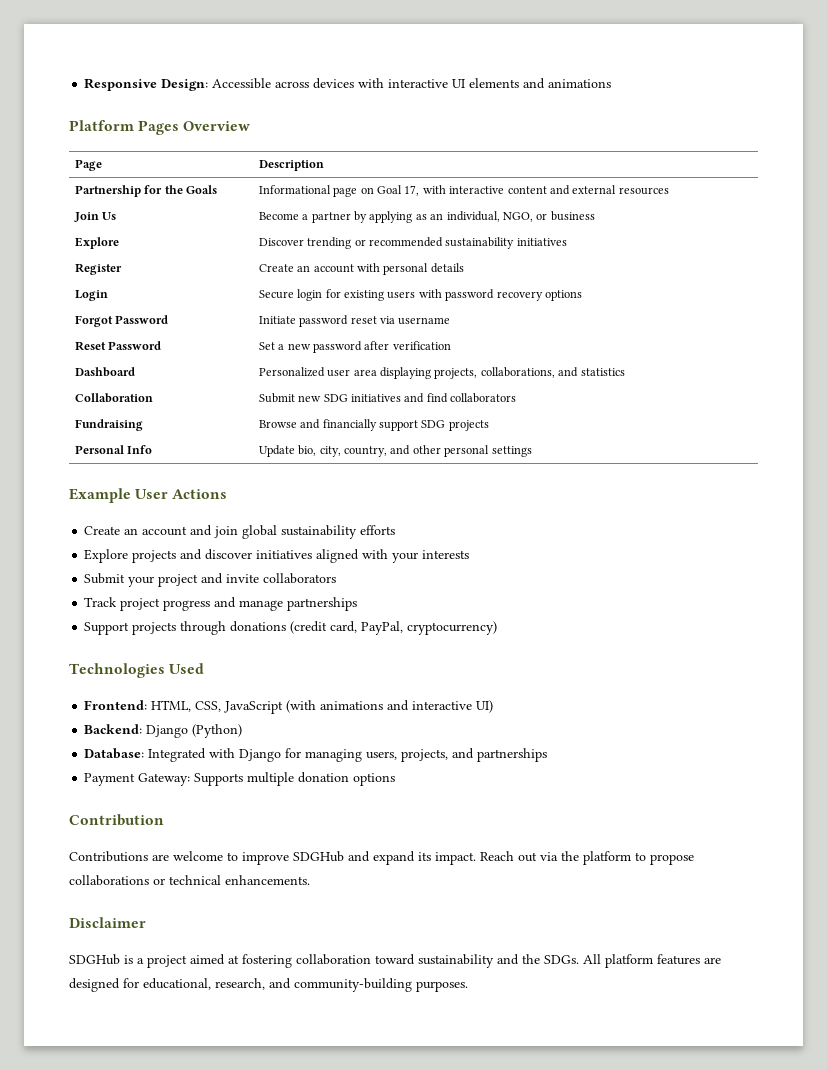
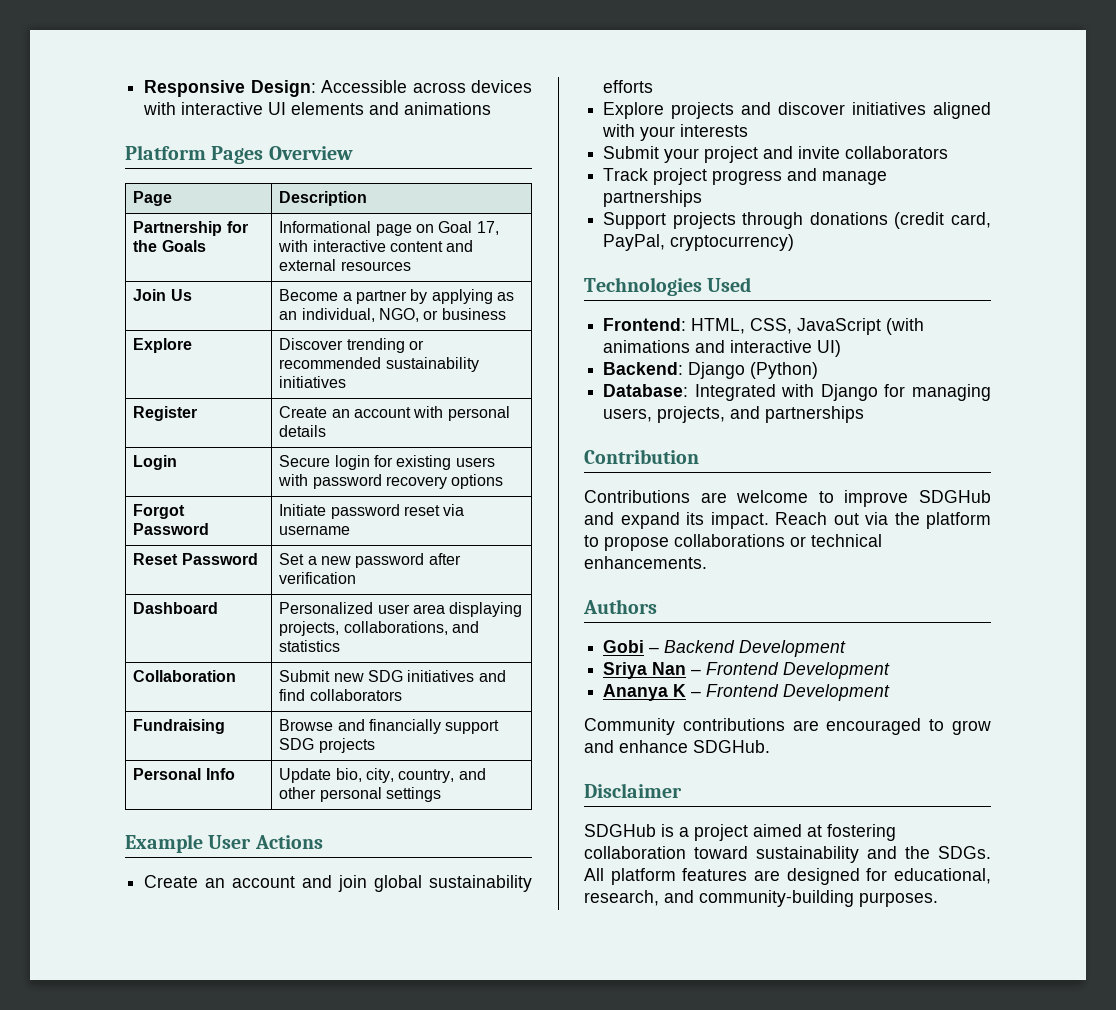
[84,772,396,786] // Payment Gateway: Supports multiple donation options -> (865, 414) none
(310, 880) none -> [583,599,657,614] [603,640,847,657] [603,662,891,679] [603,684,891,701] [584,718,991,735] [584,740,770,753] // Authors // Gobi – Backend Development // Sriya Nan – Frontend Development // Ananya K – Frontend Development // Community contributions are encouraged to grow and enhance SDGHub.

